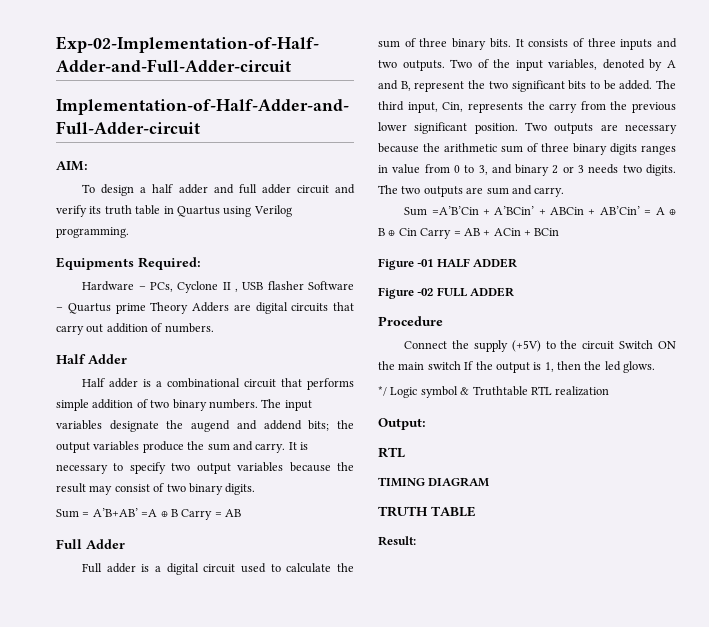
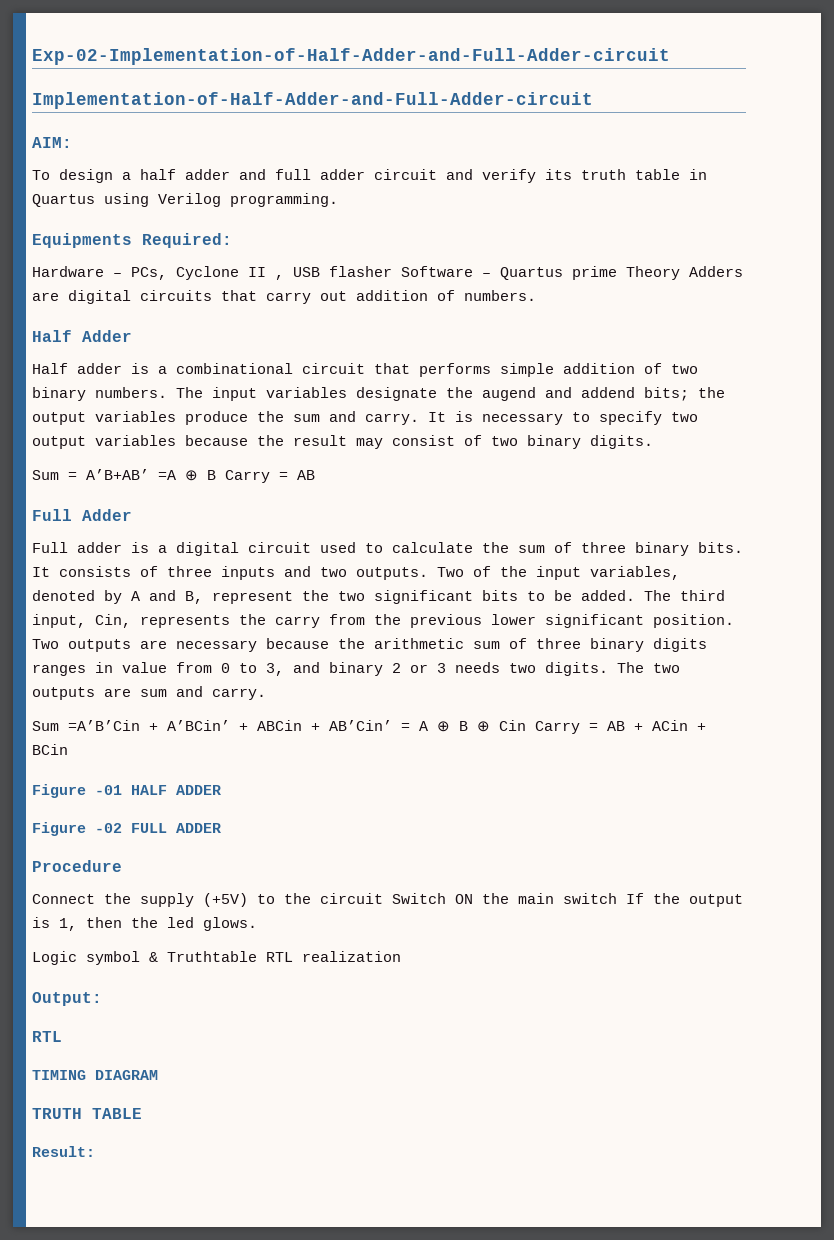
[378,386,387,396] */ -> (257, 924) none

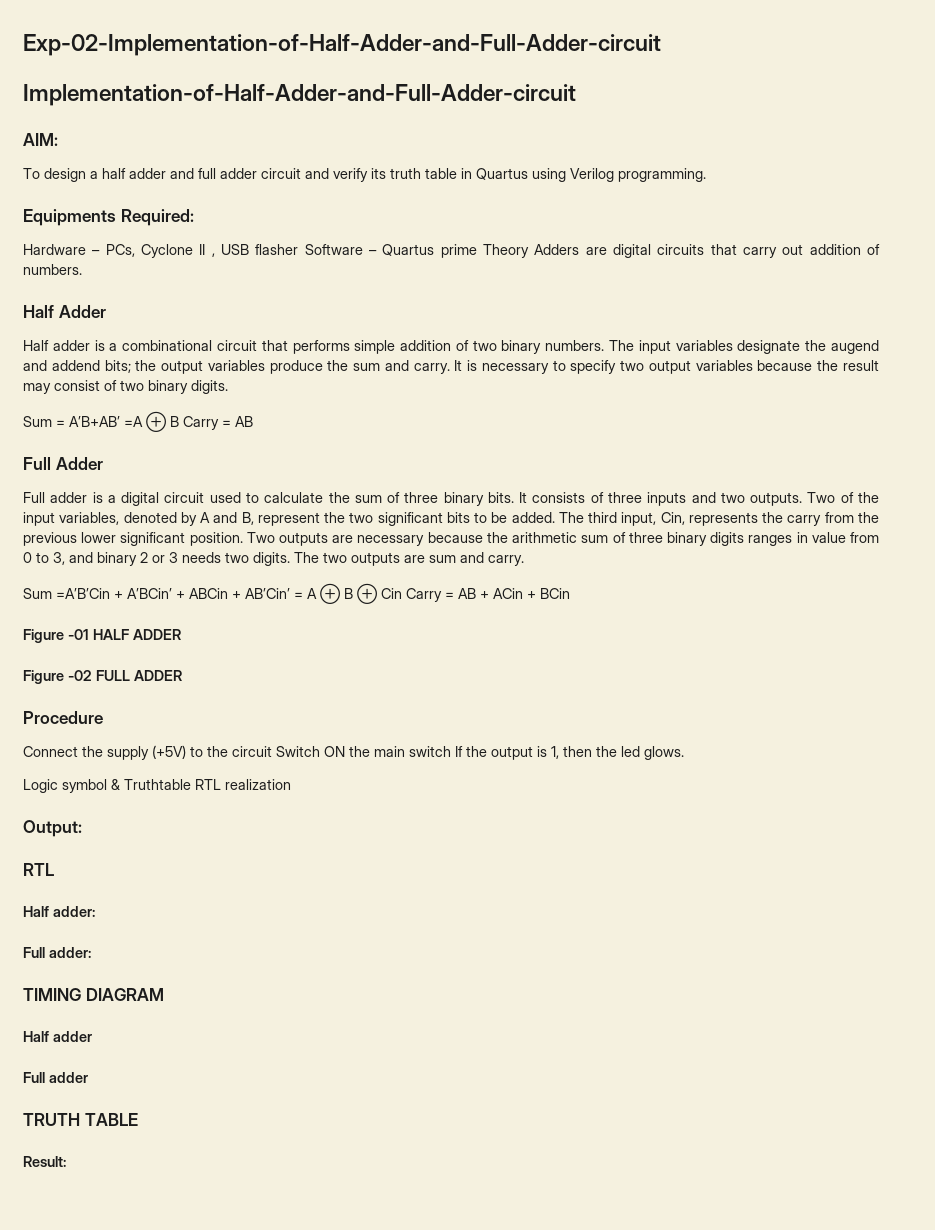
[32,1070,158,1080] TIMING DIAGRAM -> [23,906,95,917] [23,947,91,958] [23,988,164,1001] [23,1031,92,1042] [23,1072,88,1083] Half adder: // Full adder: // TIMING DIAGRAM // Half adder // Full adder

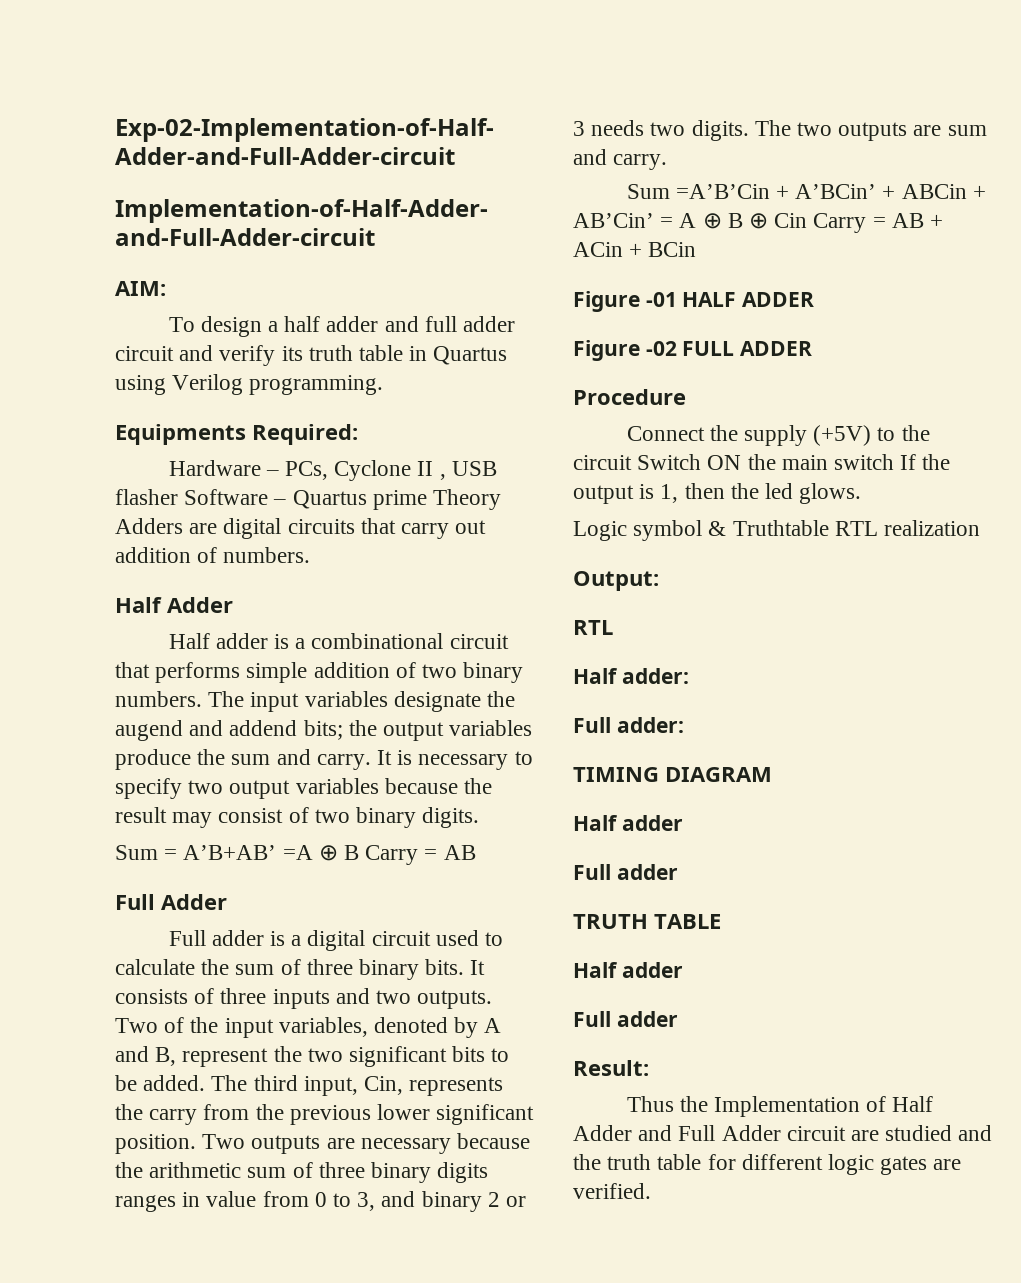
[23,1156,66,1167] Result: -> [573,962,683,978] [573,1011,678,1027] [573,1060,649,1076] [626,1096,934,1117] [573,1125,993,1141] [573,1154,962,1175] [573,1183,651,1199] Half adder // Full adder // Result: // Thus the Implementation of Half Adder and Full Adder circuit are studied and the truth table for different logic gates are verified.

